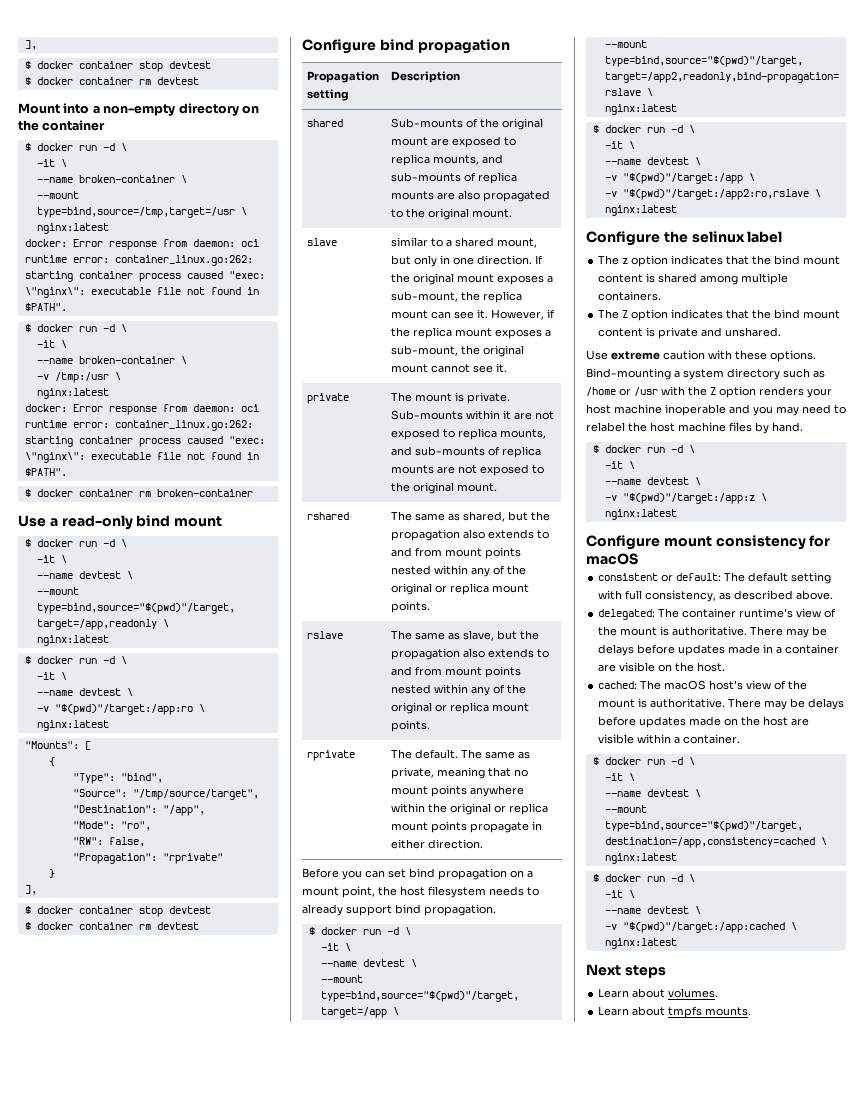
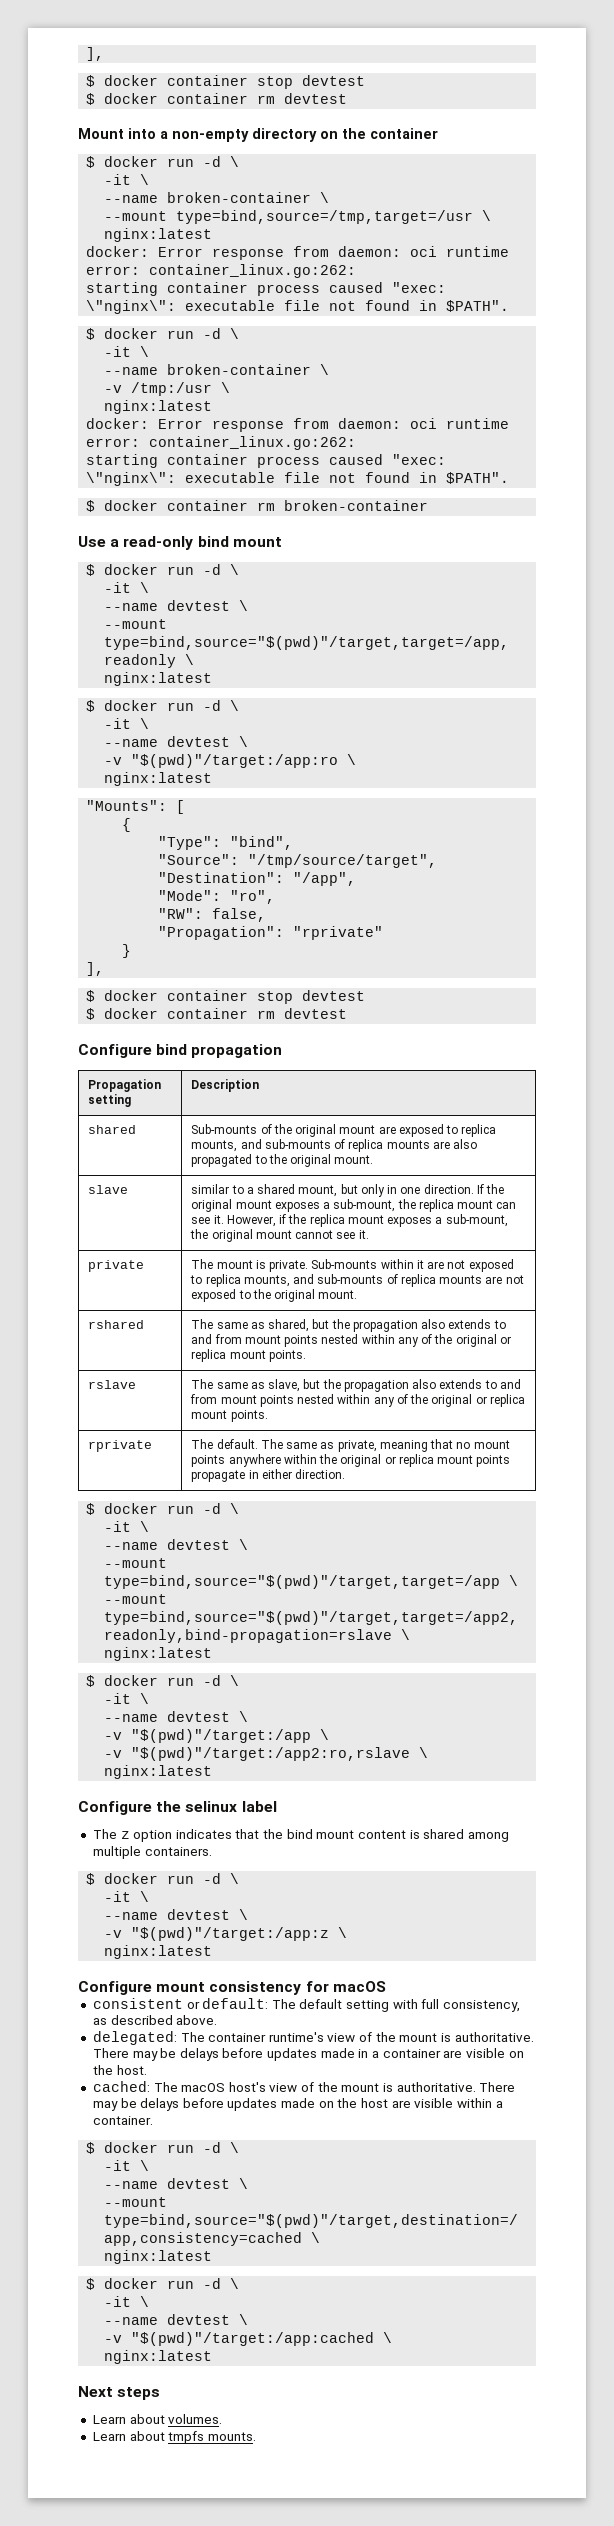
[302,868,533,880] [302,886,539,898] [302,904,496,916] // Before you can set bind propagation on a mount point, the host filesystem needs to already support bind propagation. -> (346, 1474) none
[598,309,841,321] [598,327,782,339] [586,350,816,362] [586,368,825,380] [586,386,832,398] [586,404,846,416] [586,422,803,434] // The Z option indicates that the bind mount content is private and unshared. // Use extreme caution with these options. Bind-mounting a system directory such as /home or /usr with the Z option renders your host machine inoperable and you may need to relabel the host machine files by hand. -> (212, 1851) none

